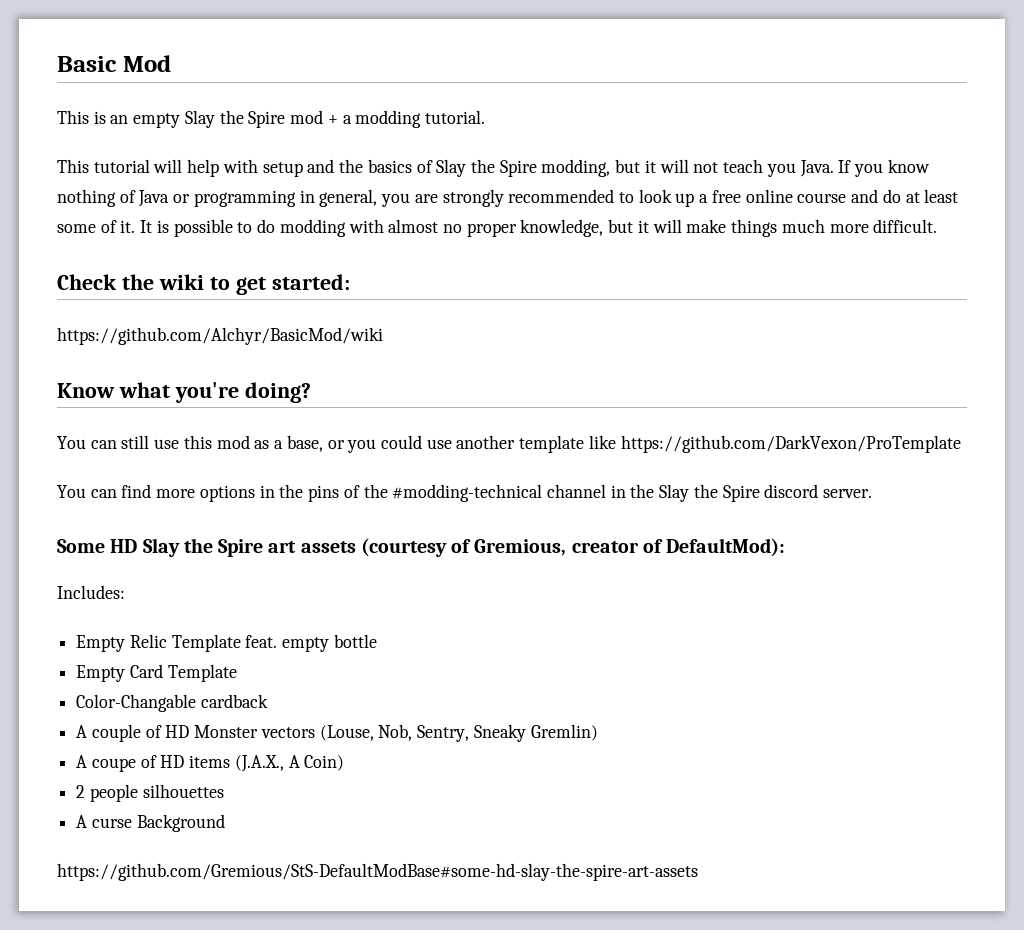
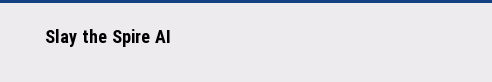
[57,55,171,72] [57,110,485,128] [57,159,930,177] [57,189,959,207] [57,219,938,237] [57,274,350,295] [57,327,383,345] [57,382,311,403] [57,435,961,453] [57,484,873,502] [57,538,786,557] [57,585,125,599] [76,634,377,652] [76,664,237,682] [76,694,268,712] [76,724,598,742] [76,755,345,772] [76,784,224,802] [76,814,225,832] [57,863,698,881] Basic Mod // This is an empty Slay the Spire mod + a modding tutorial. // This tutorial will help with setup and the basics of Slay the Spire modding, but it will not teach you Java. If you know nothing of Java or programming in general, you are strongly recommended to look up a free online course and do at least some of it. It is possible to do modding with almost no proper knowledge, but it will make things much more difficult. // Check the wiki to get started: // https://github.com/Alchyr/BasicMod/wiki // Know what you're doing? // You can still use this mod as a base, or you could use another template like https://github.com/DarkVexon/ProTemplate // You can find more options in the pins of the #modding-technical channel in the Slay the Spire discord server. // Some HD Slay the Spire art assets (courtesy of Gremious, creator of DefaultMod): // Includes: // Empty Relic Template feat. empty bottle // Empty Card Template // Color-Changable cardback // A couple of HD Monster vectors (Louse, Nob, Sentry, Sneaky Gremlin) // A coupe of HD items (J.A.X., A Coin) // 2 people silhouettes // A curse Background // https://github.com/Gremious/StS-DefaultModBase#some-hd-slay-the-spire-art-assets -> [45,29,171,47] Slay the Spire AI

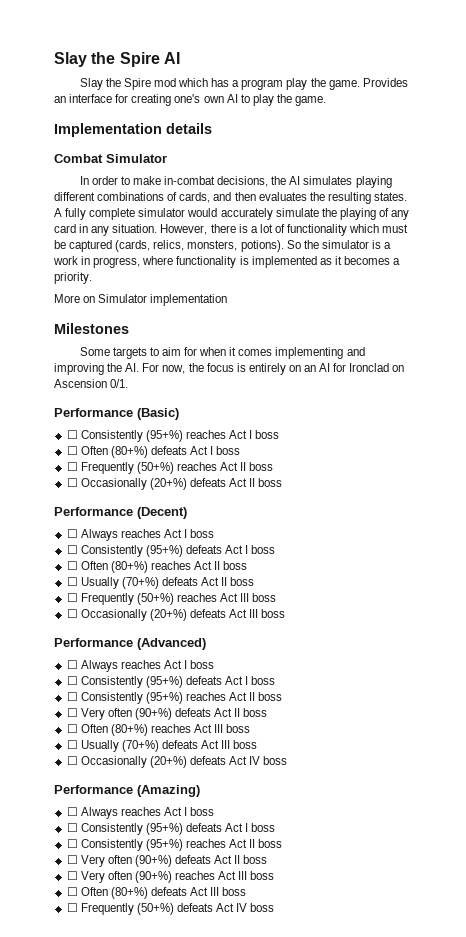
(171, 36) none -> [79,78,408,90] [54,94,327,106] [54,123,212,137] [54,154,167,163] [79,176,392,188] [54,192,407,204] [54,208,410,220] [54,224,409,236] [54,240,392,252] [53,256,401,268] [54,272,92,284] [54,294,228,306] [54,323,129,334] [79,347,365,359] [54,363,405,375] [54,379,129,388] [54,408,179,420] [66,430,280,442] [66,446,241,458] [66,462,274,474] [66,478,283,490] [54,507,187,519] [66,529,215,541] [66,545,276,557] [66,561,248,573] [66,577,255,589] [66,593,277,605] [66,609,286,621] [54,638,206,650] [66,660,215,672] [66,676,276,688] [66,692,283,704] [66,708,268,720] [66,724,251,736] [66,740,258,752] [66,756,288,768] [54,785,200,797] [66,807,215,819] [66,823,276,835] [66,839,283,851] [66,855,268,867] [66,871,275,883] [66,887,247,899] [66,903,275,915] // Slay the Spire mod which has a program play the game. Provides an interface for creating one's own AI to play the game. // Implementation details // Combat Simulator // In order to make in-combat decisions, the AI simulates playing different combinations of cards, and then evaluates the resulting states. A fully complete simulator would accurately simulate the playing of any card in any situation. However, there is a lot of functionality which must be captured (cards, relics, monsters, potions). So the simulator is a work in progress, where functionality is implemented as it becomes a priority. // More on Simulator implementation // Milestones // Some targets to aim for when it comes implementing and improving the AI. For now, the focus is entirely on an AI for Ironclad on Ascension 0/1. // Performance (Basic) // ☐ Consistently (95+%) reaches Act I boss // ☐ Often (80+%) defeats Act I boss // ☐ Frequently (50+%) reaches Act II boss // ☐ Occasionally (20+%) defeats Act II boss // Performance (Decent) // ☐ Always reaches Act I boss // ☐ Consistently (95+%) defeats Act I boss // ☐ Often (80+%) reaches Act II boss // ☐ Usually (70+%) defeats Act II boss // ☐ Frequently (50+%) reaches Act III boss // ☐ Occasionally (20+%) defeats Act III boss // Performance (Advanced) // ☐ Always reaches Act I boss // ☐ Consistently (95+%) defeats Act I boss // ☐ Consistently (95+%) reaches Act II boss // ☐ Very often (90+%) defeats Act II boss // ☐ Often (80+%) reaches Act III boss // ☐ Usually (70+%) defeats Act III boss // ☐ Occasionally (20+%) defeats Act IV boss // Performance (Amazing) // ☐ Always reaches Act I boss // ☐ Consistently (95+%) defeats Act I boss // ☐ Consistently (95+%) reaches Act II boss // ☐ Very often (90+%) defeats Act II boss // ☐ Very often (90+%) reaches Act III boss // ☐ Often (80+%) defeats Act III boss // ☐ Frequently (50+%) defeats Act IV boss

